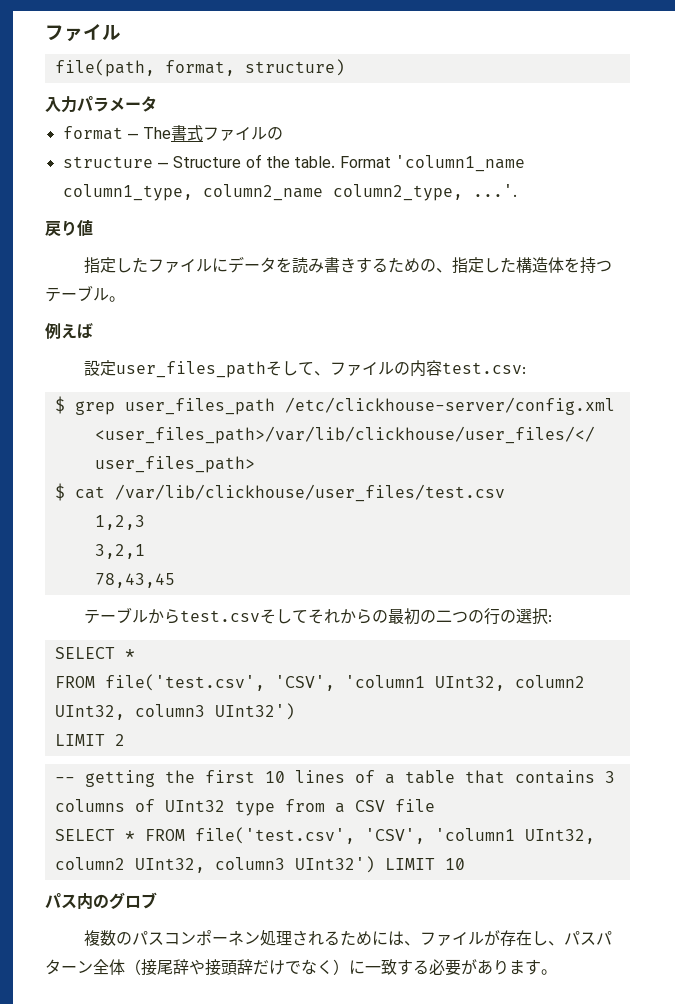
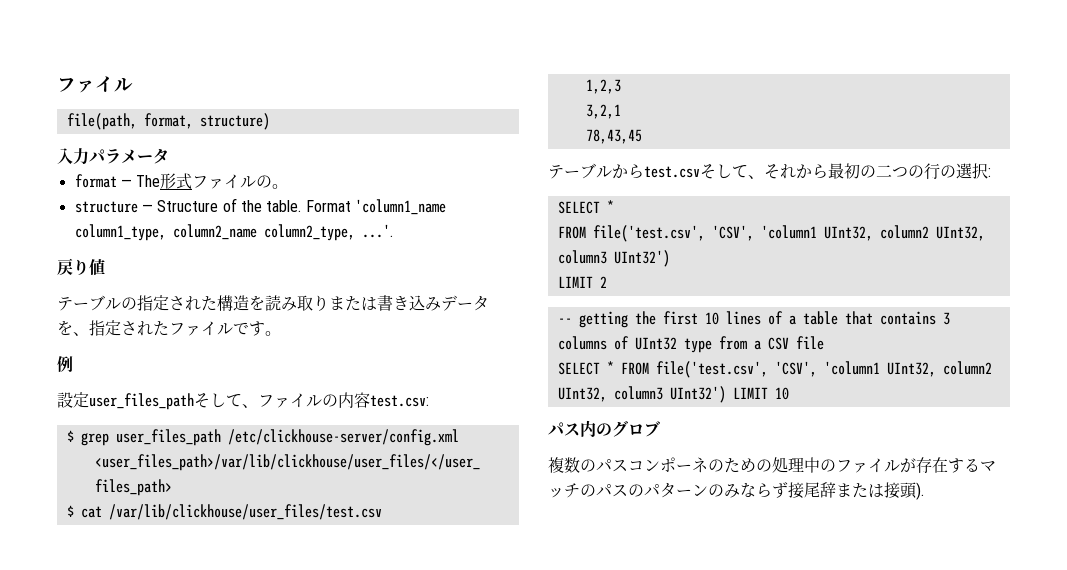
[171,125,188,141] 書 -> [160,173,177,189] 形
(284, 133) none -> [272,184,289,189] 。
[83,256,612,274] [45,285,109,302] 指定したファイルにデータを読み書きするための、指定した構造体を持つテーブル -> [57,295,489,311] [57,320,265,336] テーブルの指定された構造を読み取りまたは書き込みデータを、指定されたファイルです
[61,323,93,339] えば -> (73, 364) none
(308, 616) none -> [748,175,764,179] 、
[371,610,388,623] の -> (828, 171) none
[243,930,612,946] [45,959,557,976] ン処理されるためには、ファイルが存在し、パスパターン全体（接尾辞や接頭辞だけでなく）に一致する必要があります。 -> [708,457,996,473] [548,482,924,500] のための処理中のファイルが存在するマッチのパスのパターンのみならず接尾辞または接頭).

